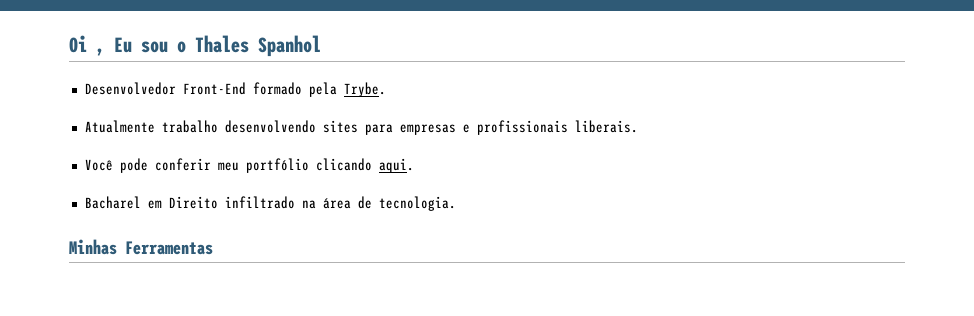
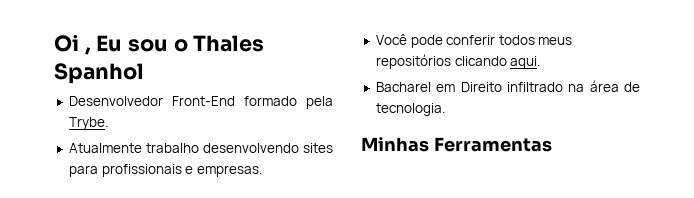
[399,120,638,135] empresas e profissionais liberais. -> [101,164,262,177] profissionais e empresas.
[217,158,309,173] meu portfólio -> [498,35,573,45] [375,54,451,69] todos meus repositórios

